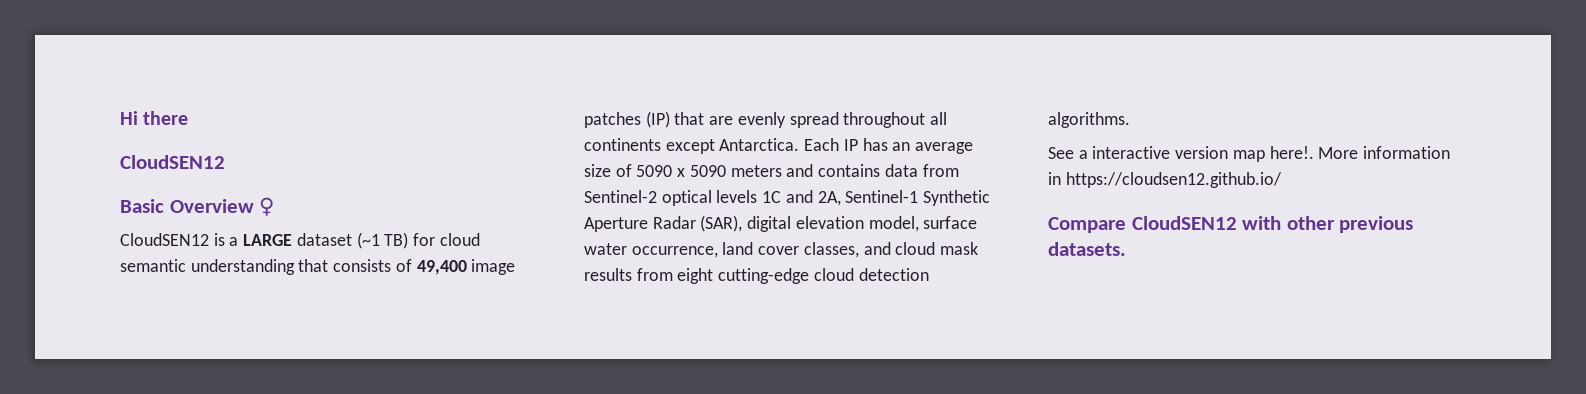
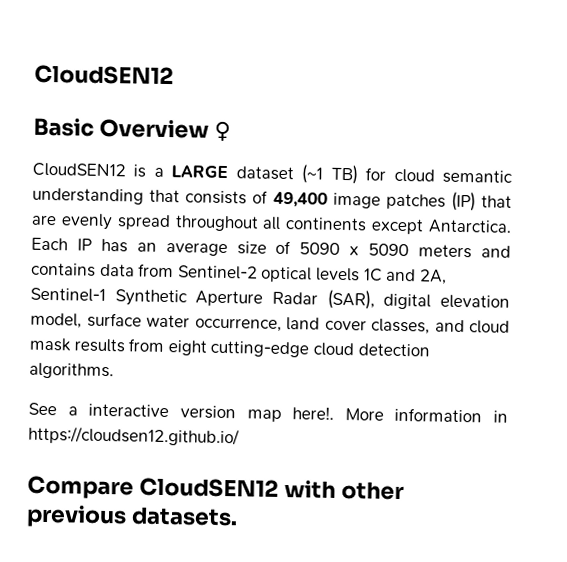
[120,111,189,125] Hi there // -> (34, 75) none

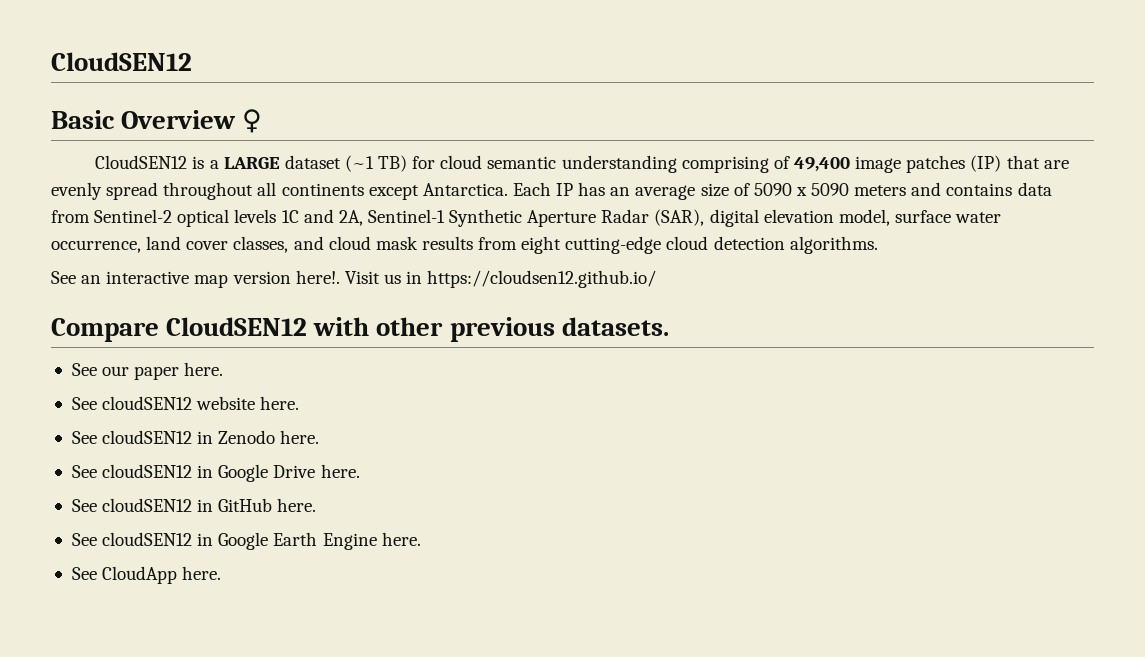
[149,189,248,205] that consists -> [681,156,769,173] comprising
[67,403,483,423] a interactive version map here!. More information -> [81,270,401,288] an interactive map version here!. Visit us
(238, 516) none -> [71,362,224,380] [71,396,300,410] [71,430,320,444] [71,464,360,482] [71,498,317,512] [71,532,421,550] [71,566,222,584] // See our paper here. // See cloudSEN12 website here. // See cloudSEN12 in Zenodo here. // See cloudSEN12 in Google Drive here. // See cloudSEN12 in GitHub here. // See cloudSEN12 in Google Earth Engine here. // See CloudApp here.

